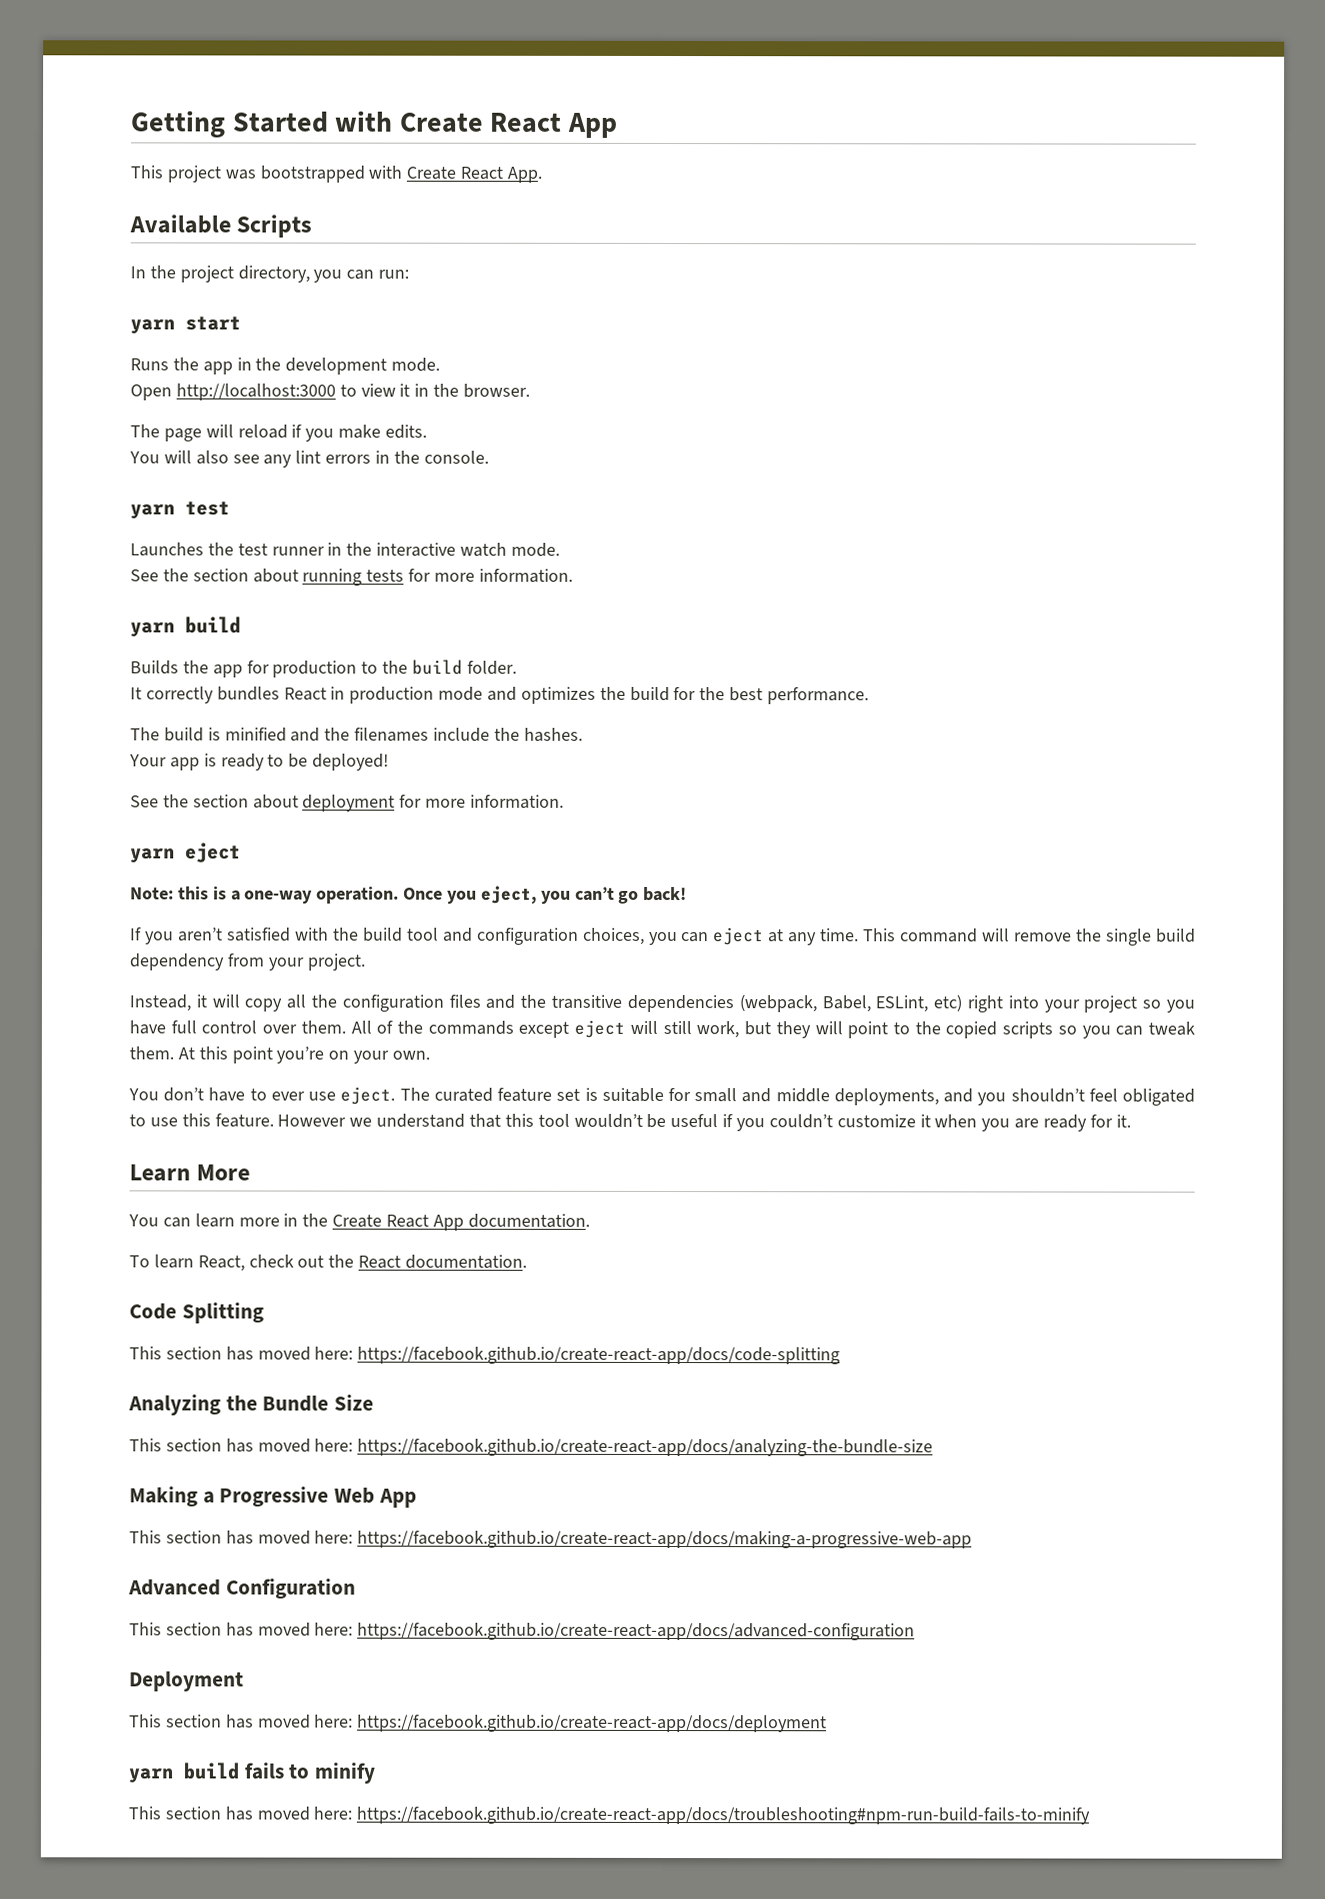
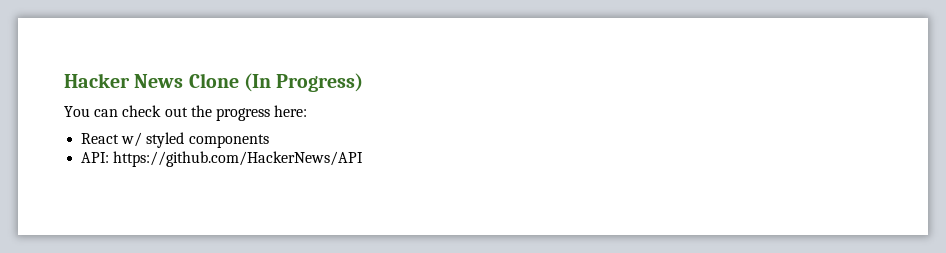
[130,110,618,138] [130,165,543,183] [129,214,313,238] [130,265,410,283] [130,316,241,334] [130,357,441,375] [130,383,531,401] [130,424,428,442] [129,450,489,468] [130,501,230,519] [130,542,560,557] [130,568,573,586] [130,616,241,637] [130,659,517,678] [130,686,870,705] [130,727,583,742] [129,753,390,771] [130,794,565,812] [130,842,241,863] [130,885,688,904] [130,927,1196,946] [129,953,365,971] [129,994,1196,1013] [129,1019,1196,1039] [129,1046,431,1064] [128,1086,1196,1106] [129,1113,1131,1132] [129,1164,251,1182] [128,1213,590,1231] [129,1254,528,1272] [129,1302,264,1324] [129,1346,841,1365] [128,1394,375,1416] [129,1438,934,1457] [129,1486,417,1508] [129,1530,973,1549] [128,1578,356,1599] [129,1622,916,1641] [129,1671,244,1692] [129,1714,828,1733] [128,1762,377,1784] [128,1806,1091,1825] Getting Started with Create React App // This project was bootstrapped with Create React App. // Available Scripts // In the project directory, you can run: // yarn start // Runs the app in the development mode. // Open http://localhost:3000 to view it in the browser. // The page will reload if you make edits. // You will also see any lint errors in the console. // yarn test // Launches the test runner in the interactive watch mode. // See the section about running tests for more information. // yarn build // Builds the app for production to the build folder. // It correctly bundles React in production mode and optimizes the build for the best performance. // The build is minified and the filenames include the hashes. // Your app is ready to be deployed! // See the section about deployment for more information. // yarn eject // Note: this is a one-way operation. Once you eject, you can’t go back! // If you aren’t satisfied with the build tool and configuration choices, you can eject at any time. This command will remove the single build dependency from your project. // Instead, it will copy all the configuration files and the transitive dependencies (webpack, Babel, ESLint, etc) right into your project so you have full control over them. All of the commands except eject will still work, but they will point to the copied scripts so you can tweak them. At this point you’re on your own. // You don’t have to ever use eject. The curated feature set is suitable for small and middle deployments, and you shouldn’t feel obligated to use this feature. However we understand that this tool wouldn’t be useful if you couldn’t customize it when you are ready for it. // Learn More // You can learn more in the Create React App documentation. // To learn React, check out the React documentation. // Code Splitting // This section has moved here: https://facebook.github.io/create-react-app/docs/code-splitting // Analyzing the Bundle Size // This section has moved here: https://facebook.github.io/create-react-app/docs/analyzing-the-bundle-size // Making a Progressive Web App // This section has moved here: https://facebook.github.io/create-react-app/docs/making-a-progressive-web-app // Advanced Configuration // This section has moved here: https://facebook.github.io/create-react-app/docs/advanced-configuration // Deployment // This section has moved here: https://facebook.github.io/create-react-app/docs/deployment // yarn build fails to minify // This section has moved here: https://facebook.github.io/create-react-app/docs/troubleshooting#npm-run-build-fails-to-minify -> [64,73,364,92] [64,105,308,121] [81,132,269,148] [81,151,364,167] Hacker News Clone (In Progress) // You can check out the progress here: // React w/ styled components // API: https://github.com/HackerNews/API

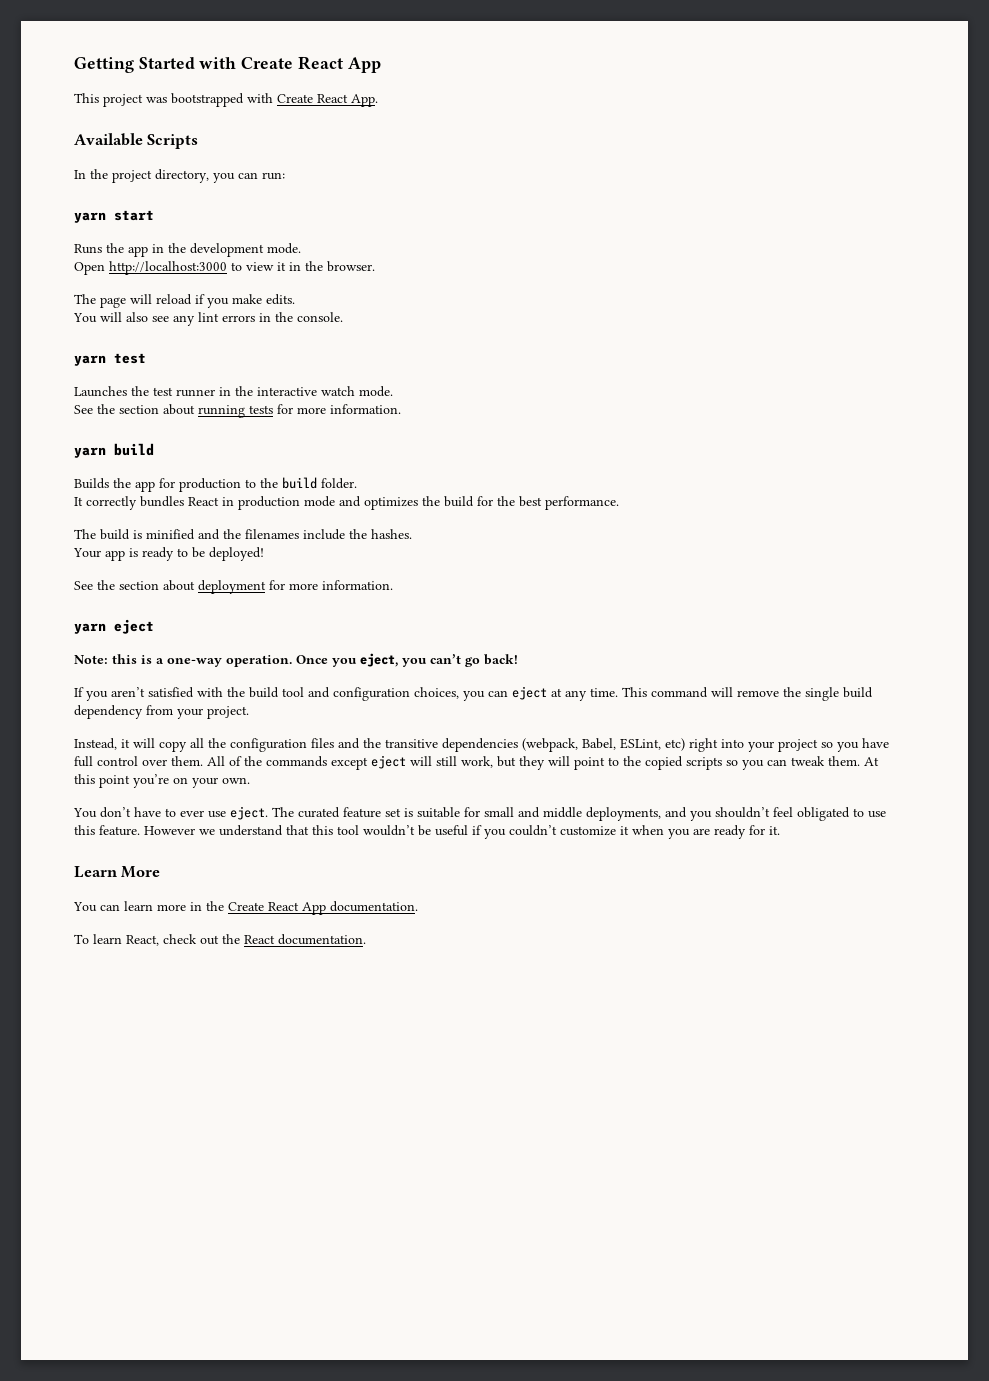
[64,73,364,92] [64,105,308,121] [81,132,269,148] [81,151,364,167] Hacker News Clone (In Progress) // You can check out the progress here: // React w/ styled components // API: https://github.com/HackerNews/API -> [74,56,381,73] [74,93,378,107] [74,133,199,149] [74,169,285,183] [74,210,154,223] [74,243,301,257] [74,261,375,275] [74,294,295,308] [73,312,343,326] [74,353,146,366] [74,386,393,397] [74,404,401,418] [74,443,154,458] [74,477,357,492] [74,496,619,510] [74,529,412,540] [73,547,264,561] [74,580,393,594] [74,619,154,634] [74,653,518,667] [74,686,873,701] [74,705,249,719] [74,738,889,752] [74,755,879,770] [74,774,250,788] [73,806,886,821] [74,825,780,839] [74,866,161,878] [73,901,418,915] [74,934,366,946] Getting Started with Create React App // This project was bootstrapped with Create React App. // Available Scripts // In the project directory, you can run: // yarn start // Runs the app in the development mode. // Open http://localhost:3000 to view it in the browser. // The page will reload if you make edits. // You will also see any lint errors in the console. // yarn test // Launches the test runner in the interactive watch mode. // See the section about running tests for more information. // yarn build // Builds the app for production to the build folder. // It correctly bundles React in production mode and optimizes the build for the best performance. // The build is minified and the filenames include the hashes. // Your app is ready to be deployed! // See the section about deployment for more information. // yarn eject // Note: this is a one-way operation. Once you eject, you can’t go back! // If you aren’t satisfied with the build tool and configuration choices, you can eject at any time. This command will remove the single build dependency from your project. // Instead, it will copy all the configuration files and the transitive dependencies (webpack, Babel, ESLint, etc) right into your project so you have full control over them. All of the commands except eject will still work, but they will point to the copied scripts so you can tweak them. At this point you’re on your own. // You don’t have to ever use eject. The curated feature set is suitable for small and middle deployments, and you shouldn’t feel obligated to use this feature. However we understand that this tool wouldn’t be useful if you couldn’t customize it when you are ready for it. // Learn More // You can learn more in the Create React App documentation. // To learn React, check out the React documentation.

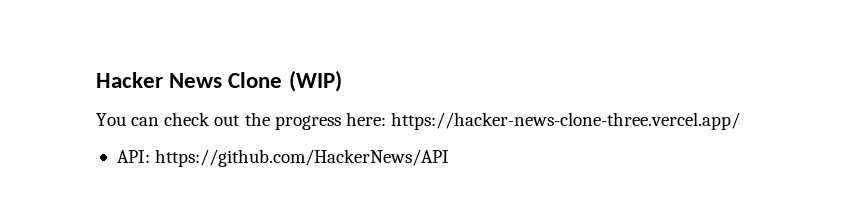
[74,56,381,73] [74,93,378,107] [74,133,199,149] [74,169,285,183] [74,210,154,223] [74,243,301,257] [74,261,375,275] [74,294,295,308] [73,312,343,326] [74,353,146,366] [74,386,393,397] [74,404,401,418] [74,443,154,458] [74,477,357,492] [74,496,619,510] [74,529,412,540] [73,547,264,561] [74,580,393,594] [74,619,154,634] [74,653,518,667] [74,686,873,701] [74,705,249,719] [74,738,889,752] [74,755,879,770] [74,774,250,788] [73,806,886,821] [74,825,780,839] [74,866,161,878] [73,901,418,915] [74,934,366,946] Getting Started with Create React App // This project was bootstrapped with Create React App. // Available Scripts // In the project directory, you can run: // yarn start // Runs the app in the development mode. // Open http://localhost:3000 to view it in the browser. // The page will reload if you make edits. // You will also see any lint errors in the console. // yarn test // Launches the test runner in the interactive watch mode. // See the section about running tests for more information. // yarn build // Builds the app for production to the build folder. // It correctly bundles React in production mode and optimizes the build for the best performance. // The build is minified and the filenames include the hashes. // Your app is ready to be deployed! // See the section about deployment for more information. // yarn eject // Note: this is a one-way operation. Once you eject, you can’t go back! // If you aren’t satisfied with the build tool and configuration choices, you can eject at any time. This command will remove the single build dependency from your project. // Instead, it will copy all the configuration files and the transitive dependencies (webpack, Babel, ESLint, etc) right into your project so you have full control over them. All of the commands except eject will still work, but they will point to the copied scripts so you can tweak them. At this point you’re on your own. // You don’t have to ever use eject. The curated feature set is suitable for small and middle deployments, and you shouldn’t feel obligated to use this feature. However we understand that this tool wouldn’t be useful if you couldn’t customize it when you are ready for it. // Learn More // You can learn more in the Create React App documentation. // To learn React, check out the React documentation. -> [96,70,342,92] [96,112,740,130] [116,149,450,167] Hacker News Clone (WIP) // You can check out the progress here: https://hacker-news-clone-three.vercel.app/ // API: https://github.com/HackerNews/API

